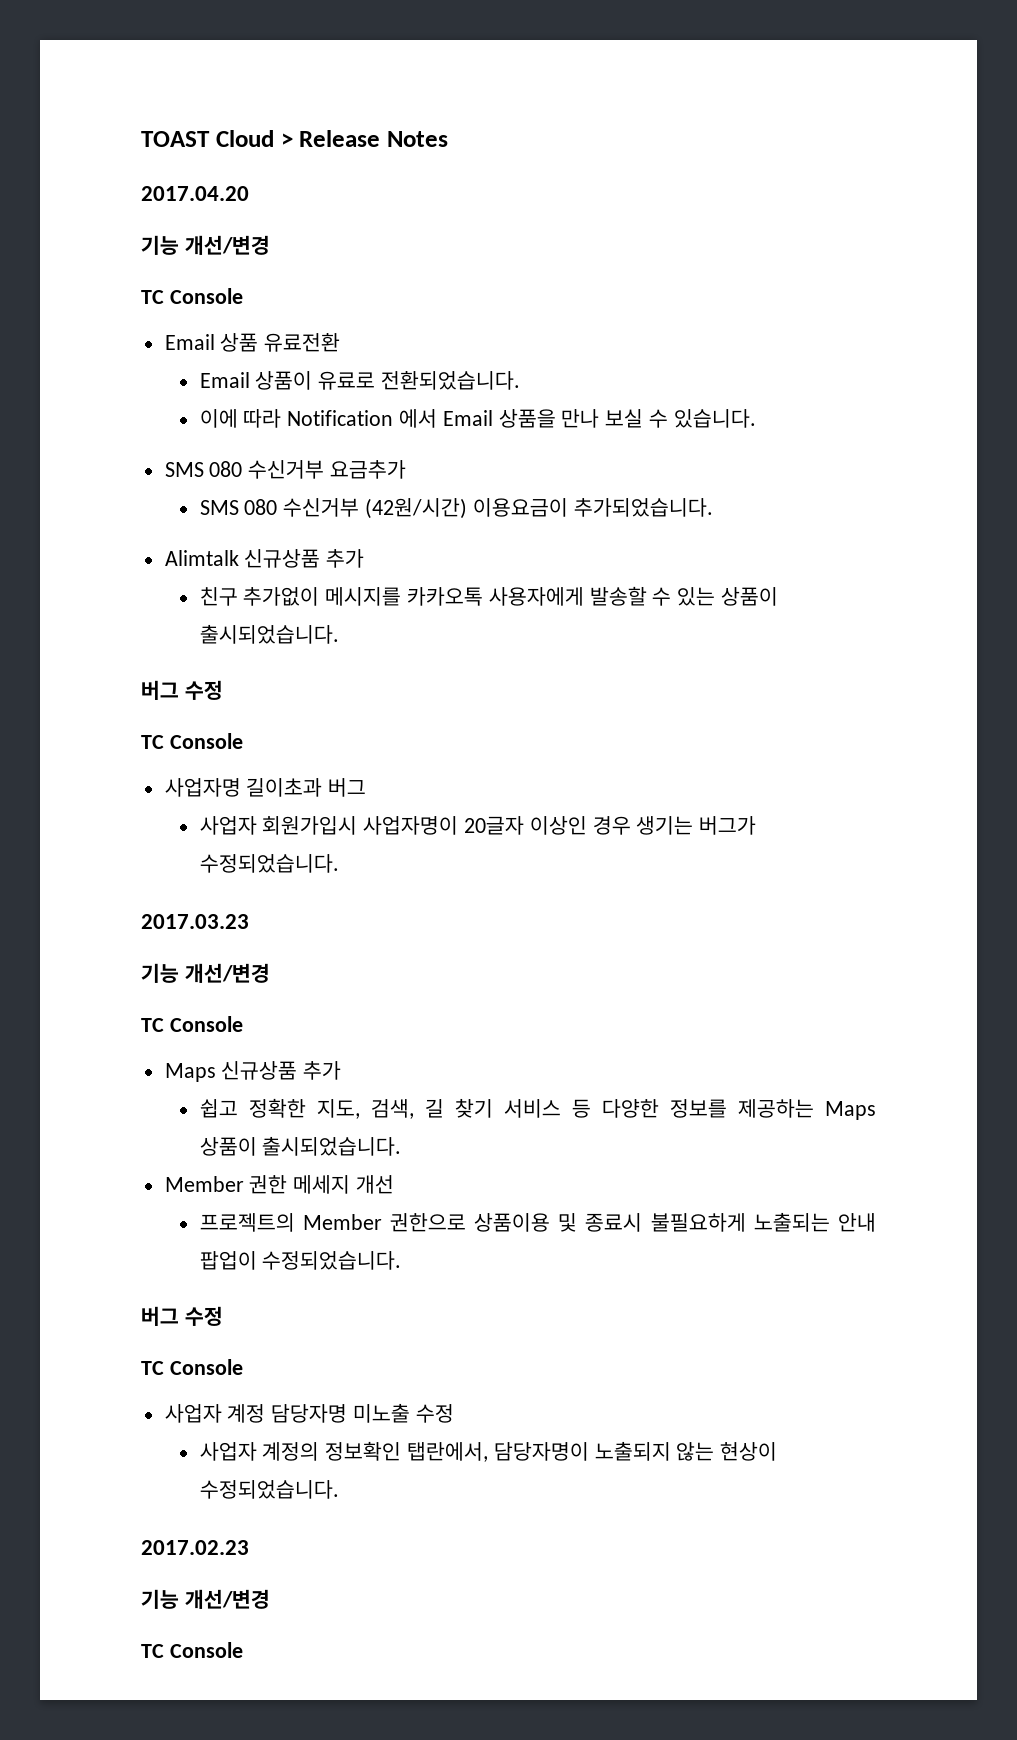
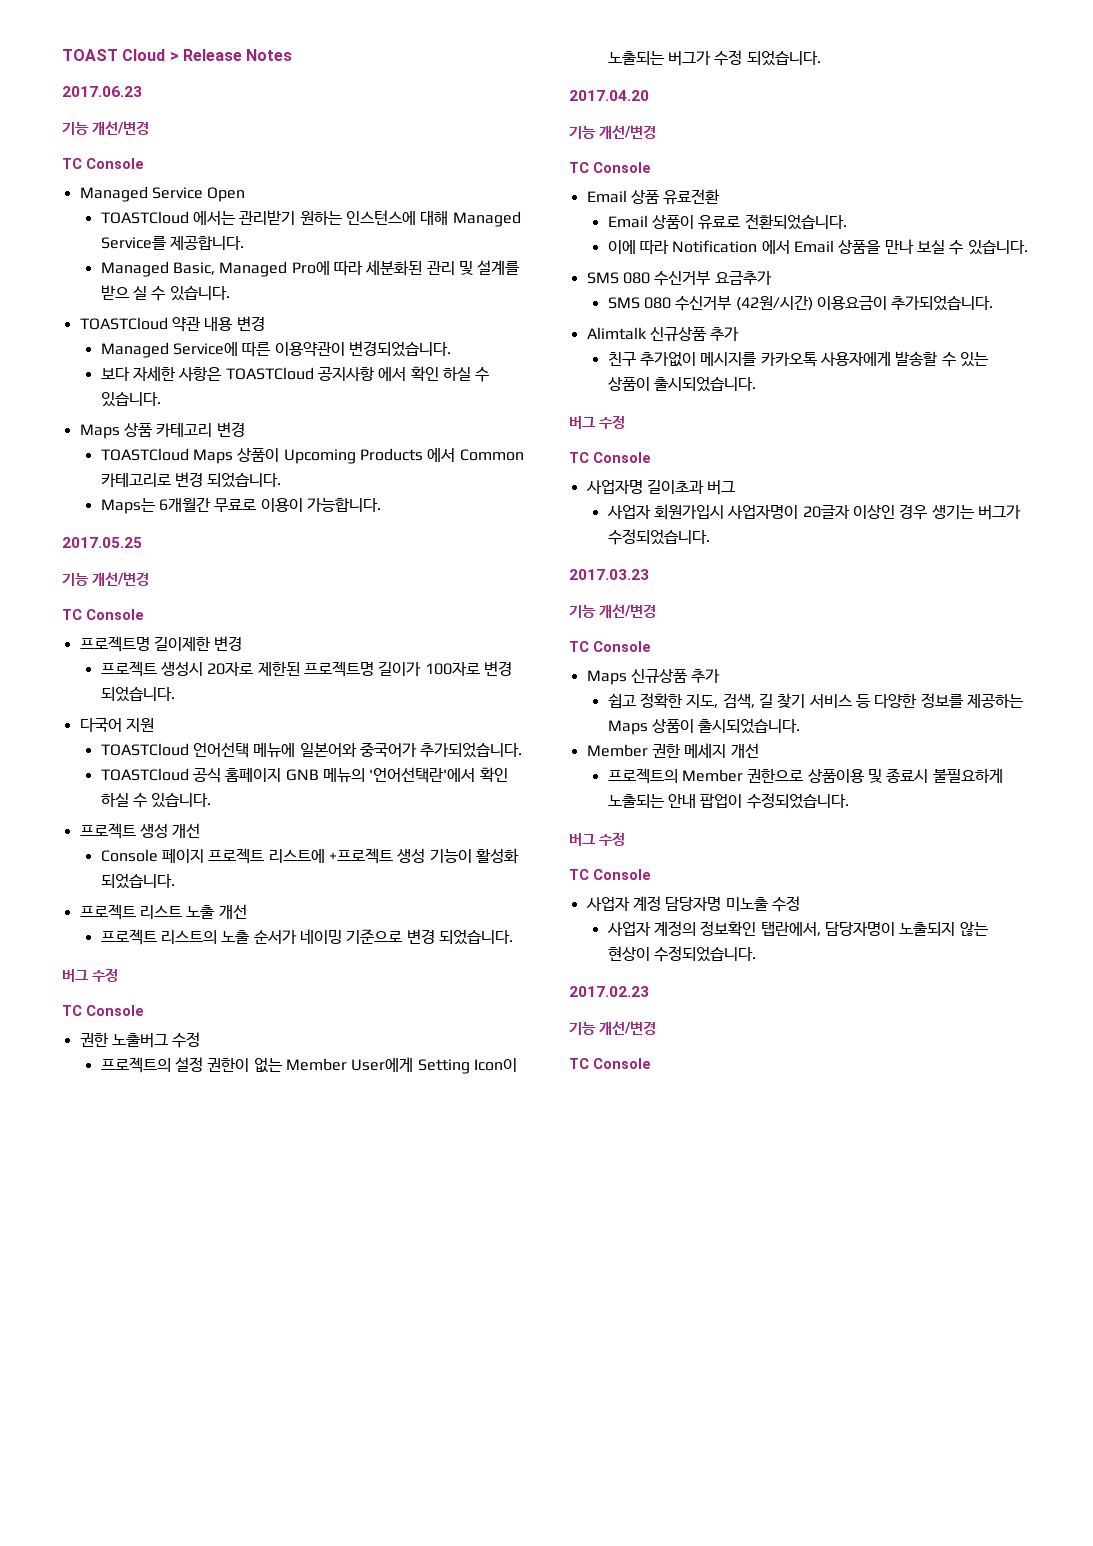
(448, 139) none -> [62,86,142,97] [62,121,149,135] [62,158,144,169] [79,186,246,202] [100,210,521,227] [100,236,245,250] [100,260,521,277] [100,285,230,301] [79,316,265,332] [100,341,452,358] [100,366,490,382] [100,392,161,407] [79,422,245,439] [100,448,524,464] [100,472,282,488] [100,497,382,514] [62,537,142,548] [62,572,149,586] [62,609,144,620] [79,636,243,652] [100,661,513,677] [100,686,175,702] [79,718,154,732] [100,742,523,758] [100,767,508,783] [100,792,212,808] [79,823,201,839] [100,848,520,864] [100,873,175,889] [79,904,247,920] [100,929,514,945] [62,968,118,982] [62,1005,144,1016] [79,1032,201,1048] [100,1057,518,1074] [607,50,821,66] // 2017.06.23 // 기능 개선/변경 // TC Console // Managed Service Open // TOASTCloud 에서는 관리받기 원하는 인스턴스에 대해 Managed Service를 제공합니다. // Managed Basic, Managed Pro에 따라 세분화된 관리 및 설계를 받으 실 수 있습니다. // TOASTCloud 약관 내용 변경 // Managed Service에 따른 이용약관이 변경되었습니다. // 보다 자세한 사항은 TOASTCloud 공지사항 에서 확인 하실 수 있습니다. // Maps 상품 카테고리 변경 // TOASTCloud Maps 상품이 Upcoming Products 에서 Common 카테고리로 변경 되었습니다. // Maps는 6개월간 무료로 이용이 가능합니다. // 2017.05.25 // 기능 개선/변경 // TC Console // 프로젝트명 길이제한 변경 // 프로젝트 생성시 20자로 제한된 프로젝트명 길이가 100자로 변경 되었습니다. // 다국어 지원 // TOASTCloud 언어선택 메뉴에 일본어와 중국어가 추가되었습니다. // TOASTCloud 공식 홈페이지 GNB 메뉴의 '언어선택란'에서 확인 하실 수 있습니다. // 프로젝트 생성 개선 // Console 페이지 프로젝트 리스트에 +프로젝트 생성 기능이 활성화 되었습니다. // 프로젝트 리스트 노출 개선 // 프로젝트 리스트의 노출 순서가 네이밍 기준으로 변경 되었습니다. // 버그 수정 // TC Console // 권한 노출버그 수정 // 프로젝트의 설정 권한이 없는 Member User에게 Setting Icon이 노출되는 버그가 수정 되었습니다.

